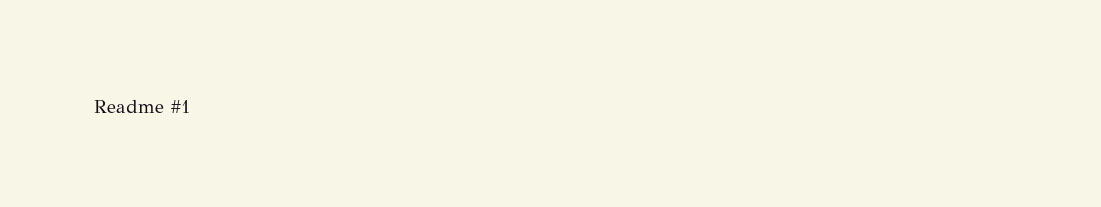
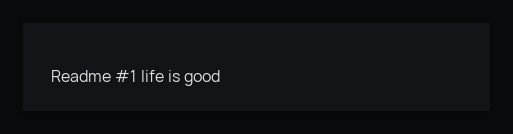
(190, 106) none -> [140,70,221,86] life is good

